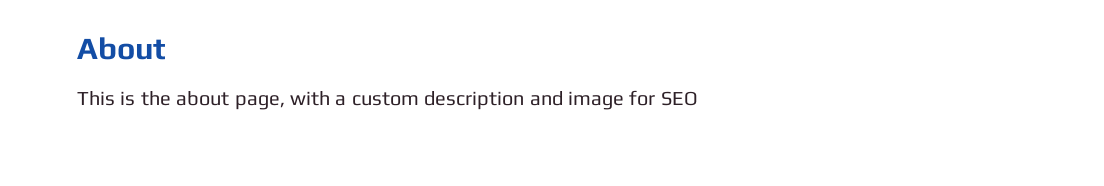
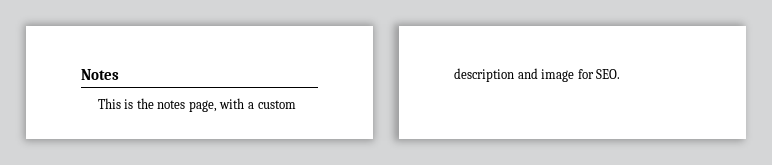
[77,37,166,60] About -> [81,69,119,80] Notes
[176,91,230,106] about -> [157,100,186,109] notes
[660,91,698,106] SEO -> [596,69,621,79] SEO.

